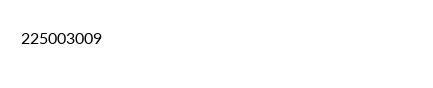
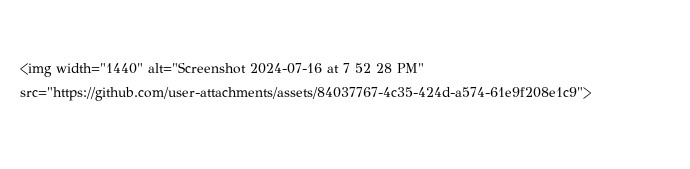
[21,33,102,44] 225003009 -> [20,62,424,77] [20,87,591,101] <img width="1440" alt="Screenshot 2024-07-16 at 7 52 28 PM" src="https://github.com/user-attachments/assets/84037767-4c35-424d-a574-61e9f208e1c9">

